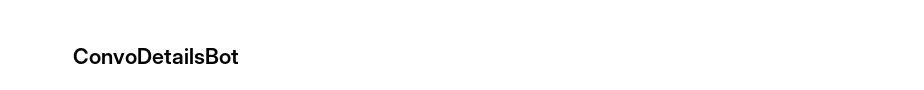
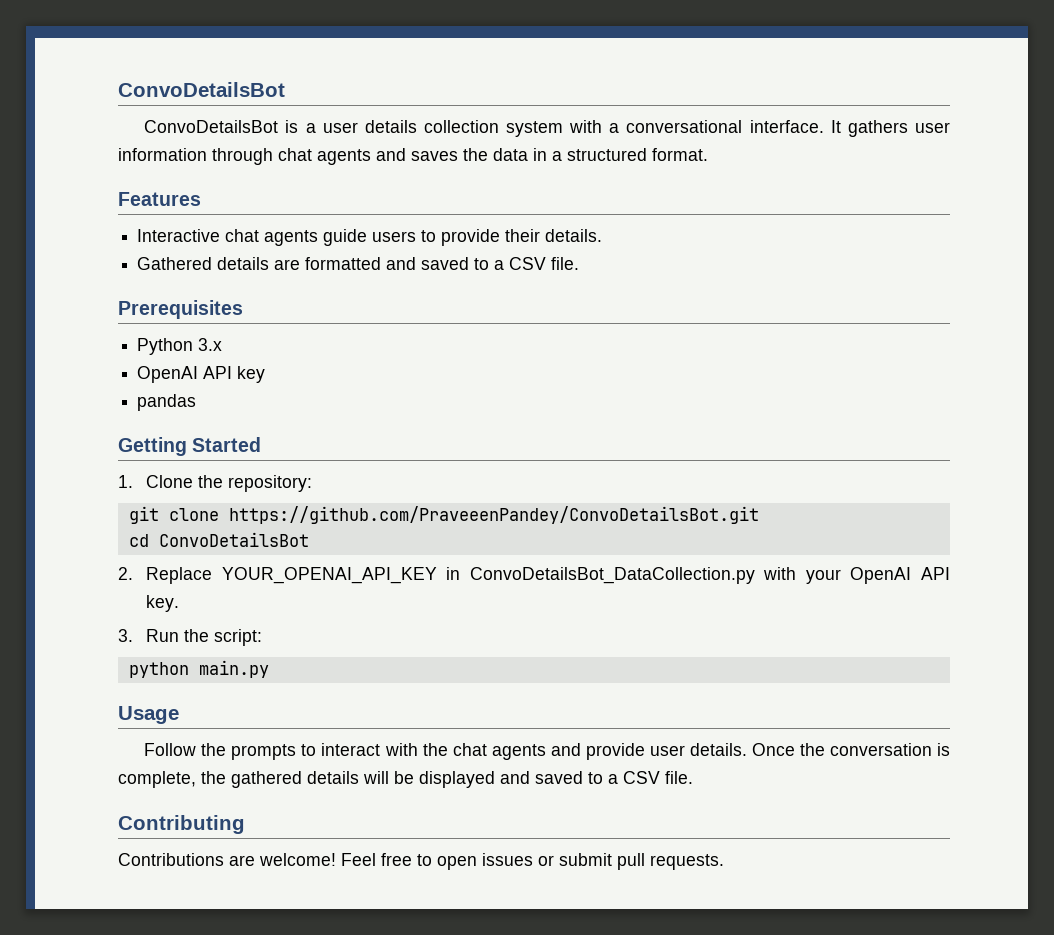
[73,48,239,64] ConvoDetailsBot -> [118,82,285,97] [144,120,950,137] [118,148,708,165] [118,192,201,206] [137,229,603,246] [137,257,580,270] [118,300,243,319] [137,338,223,355] [137,366,266,383] [137,394,197,411] [118,437,262,456] [118,475,313,492] [128,506,759,524] [128,532,309,547] [118,567,951,584] [146,595,180,612] [118,629,263,646] [128,660,269,678] [118,706,179,724] [144,743,951,760] [118,771,693,788] [118,815,245,834] [118,853,724,870] ConvoDetailsBot // ConvoDetailsBot is a user details collection system with a conversational interface. It gathers user information through chat agents and saves the data in a structured format. // Features // Interactive chat agents guide users to provide their details. // Gathered details are formatted and saved to a CSV file. // Prerequisites // Python 3.x // OpenAI API key // pandas // Getting Started // 1. Clone the repository: // git clone https://github.com/PraveeenPandey/ConvoDetailsBot.git // cd ConvoDetailsBot // 2. Replace YOUR_OPENAI_API_KEY in ConvoDetailsBot_DataCollection.py with your OpenAI API key. // 3. Run the script: // python main.py // Usage // Follow the prompts to interact with the chat agents and provide user details. Once the conversation is complete, the gathered details will be displayed and saved to a CSV file. // Contributing // Contributions are welcome! Feel free to open issues or submit pull requests.

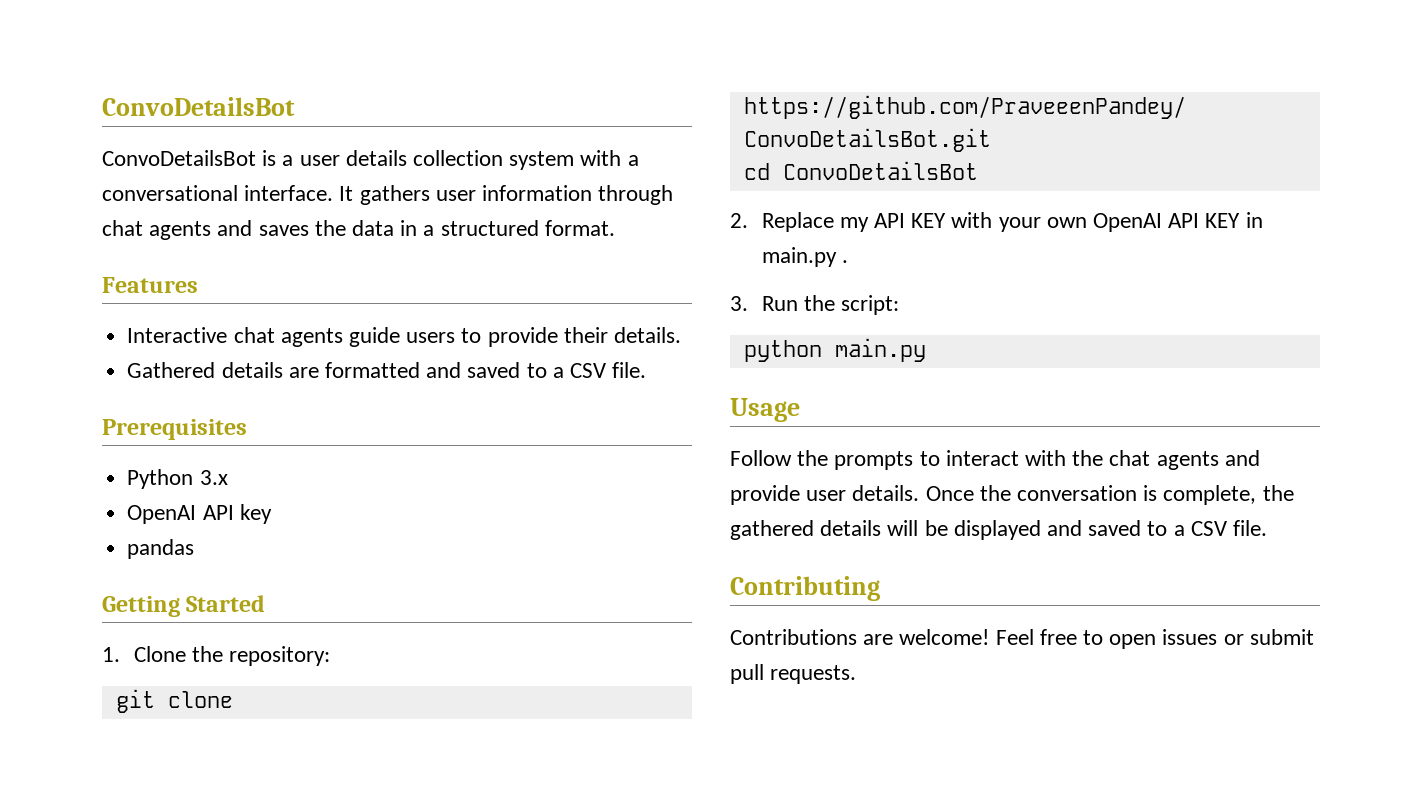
[221,567,755,584] YOUR_OPENAI_API_KEY in ConvoDetailsBot_DataCollection.py -> [839,213,947,232] my API KEY
[850,567,951,584] [146,595,180,612] OpenAI API key. -> [1046,212,1263,232] [761,247,848,267] own OpenAI API KEY in main.py .

